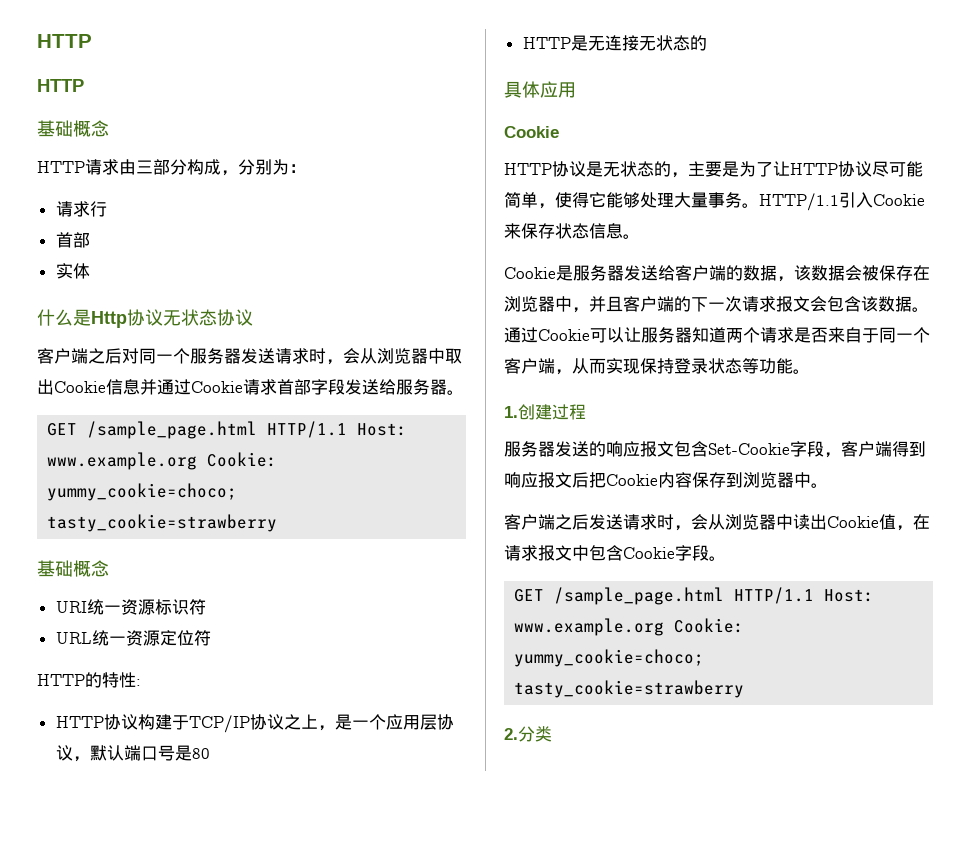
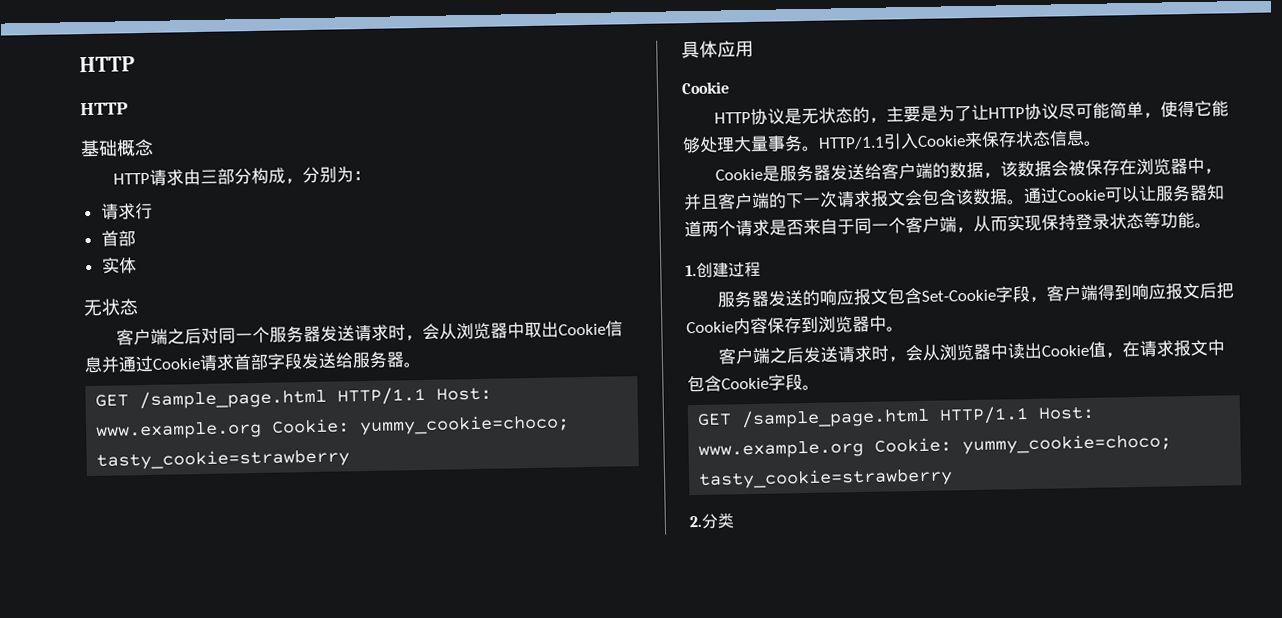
[37,309,253,328] 什么是Http协议无状态协议 -> [83,298,139,317] 无状态
[37,560,109,577] [55,599,206,615] [55,630,211,646] [37,672,141,688] [55,714,454,733] [55,745,210,762] [522,35,707,51] // 基础概念 // URI统一资源标识符 // URL统一资源定位符 // HTTP的特性: // HTTP协议构建于TCP/IP协议之上，是一个应用层协议，默认端口号是80 // HTTP是无连接无状态的 -> (351, 459) none

